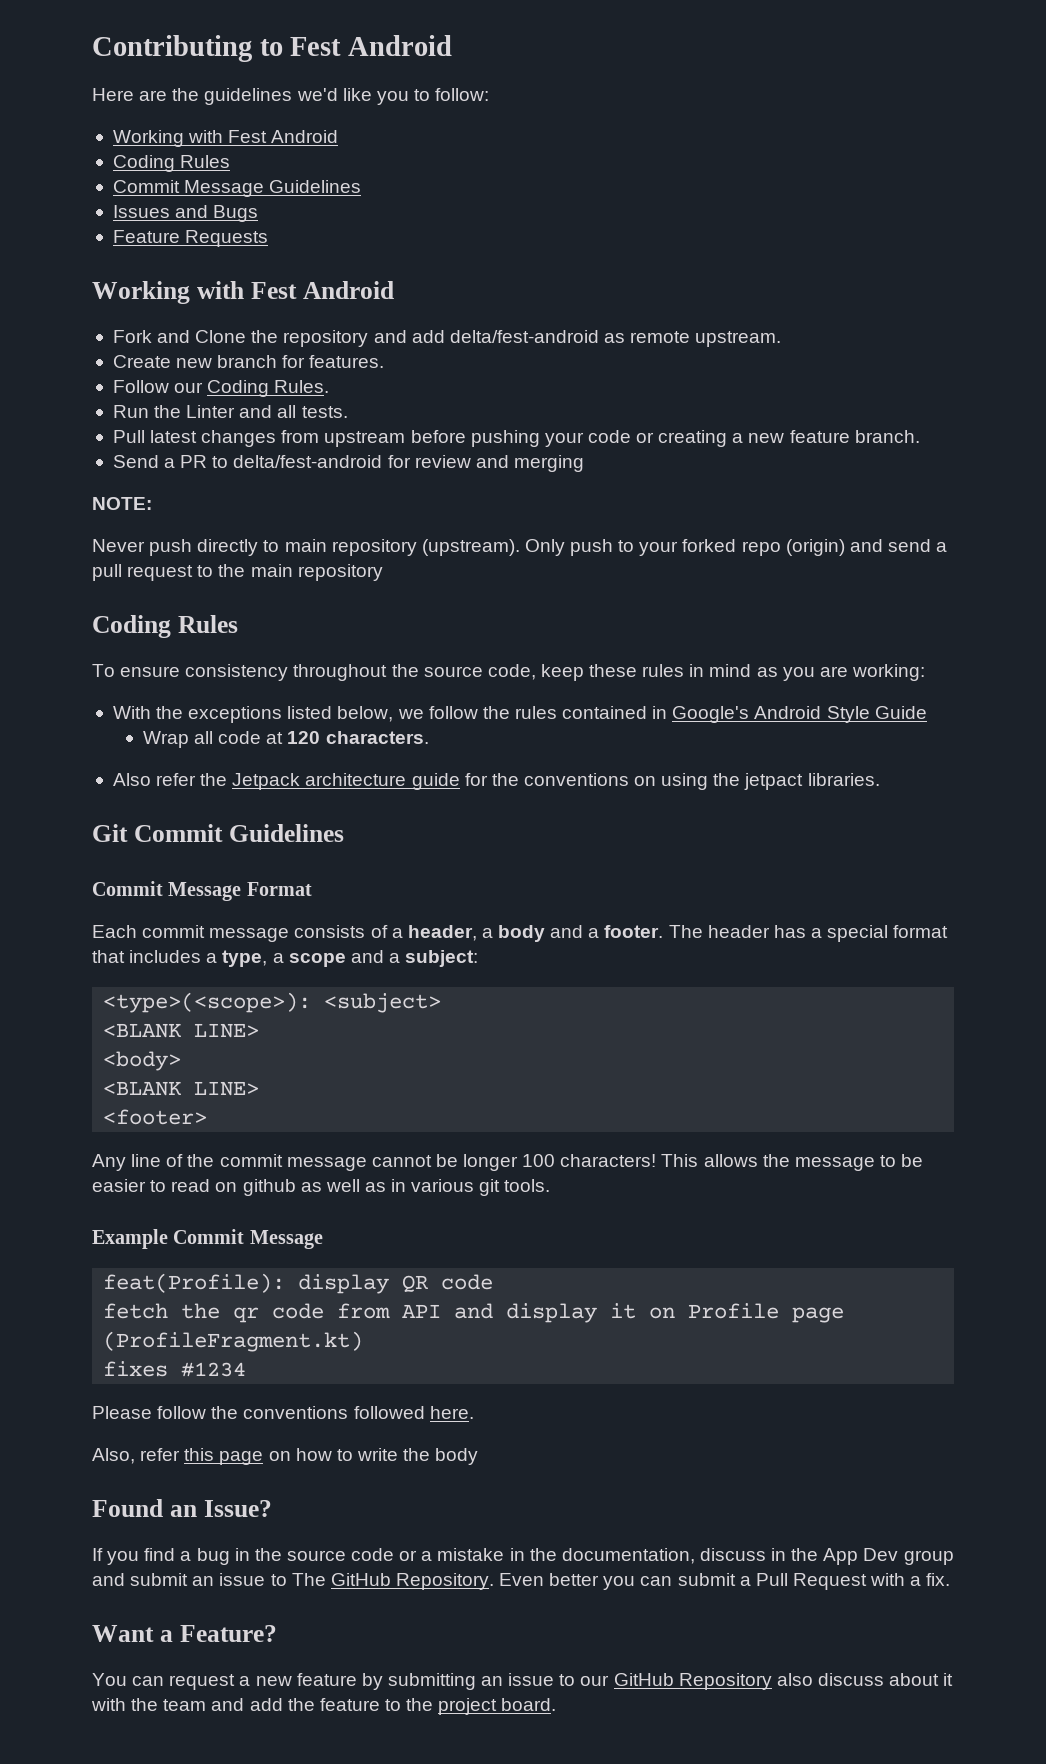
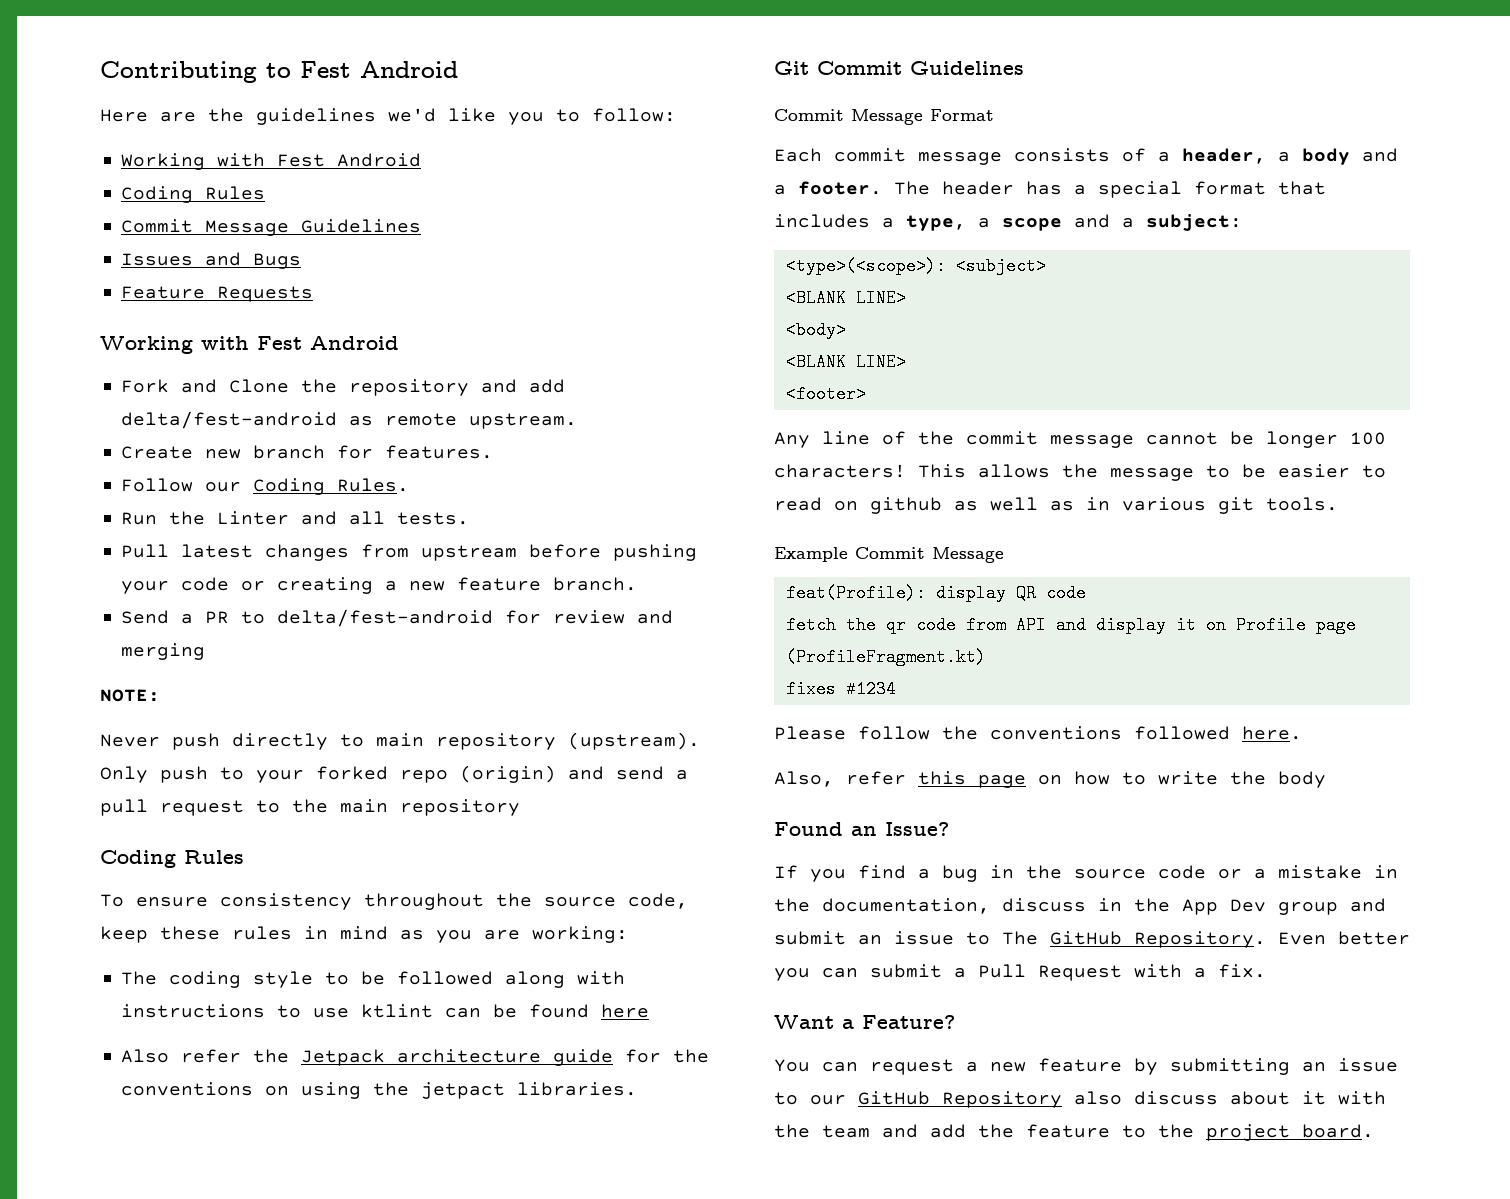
[112,706,927,723] [142,731,429,748] With the exceptions listed below, we follow the rules contained in Google's Android Style Guide // Wrap all code at 120 characters. -> [121,971,626,988] [121,1004,650,1018] The coding style to be followed along with instructions to use ktlint can be found here

